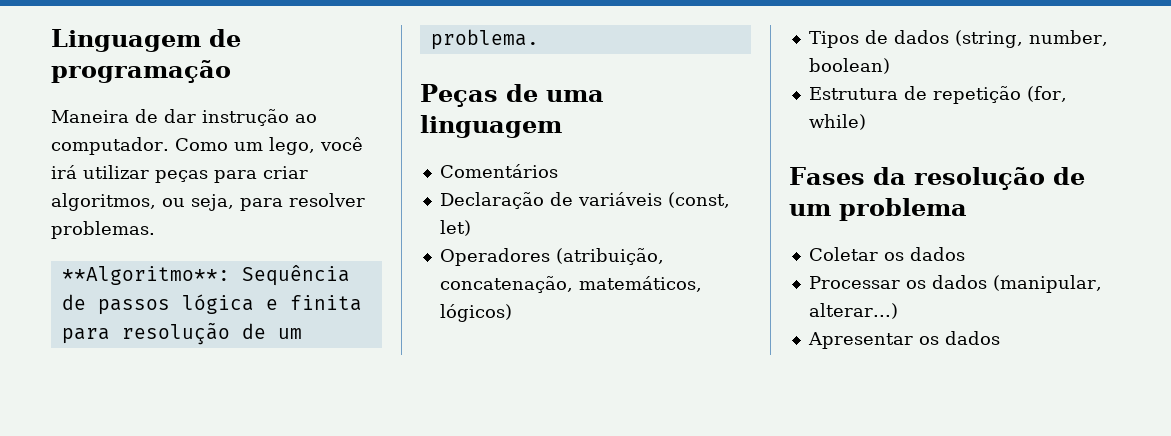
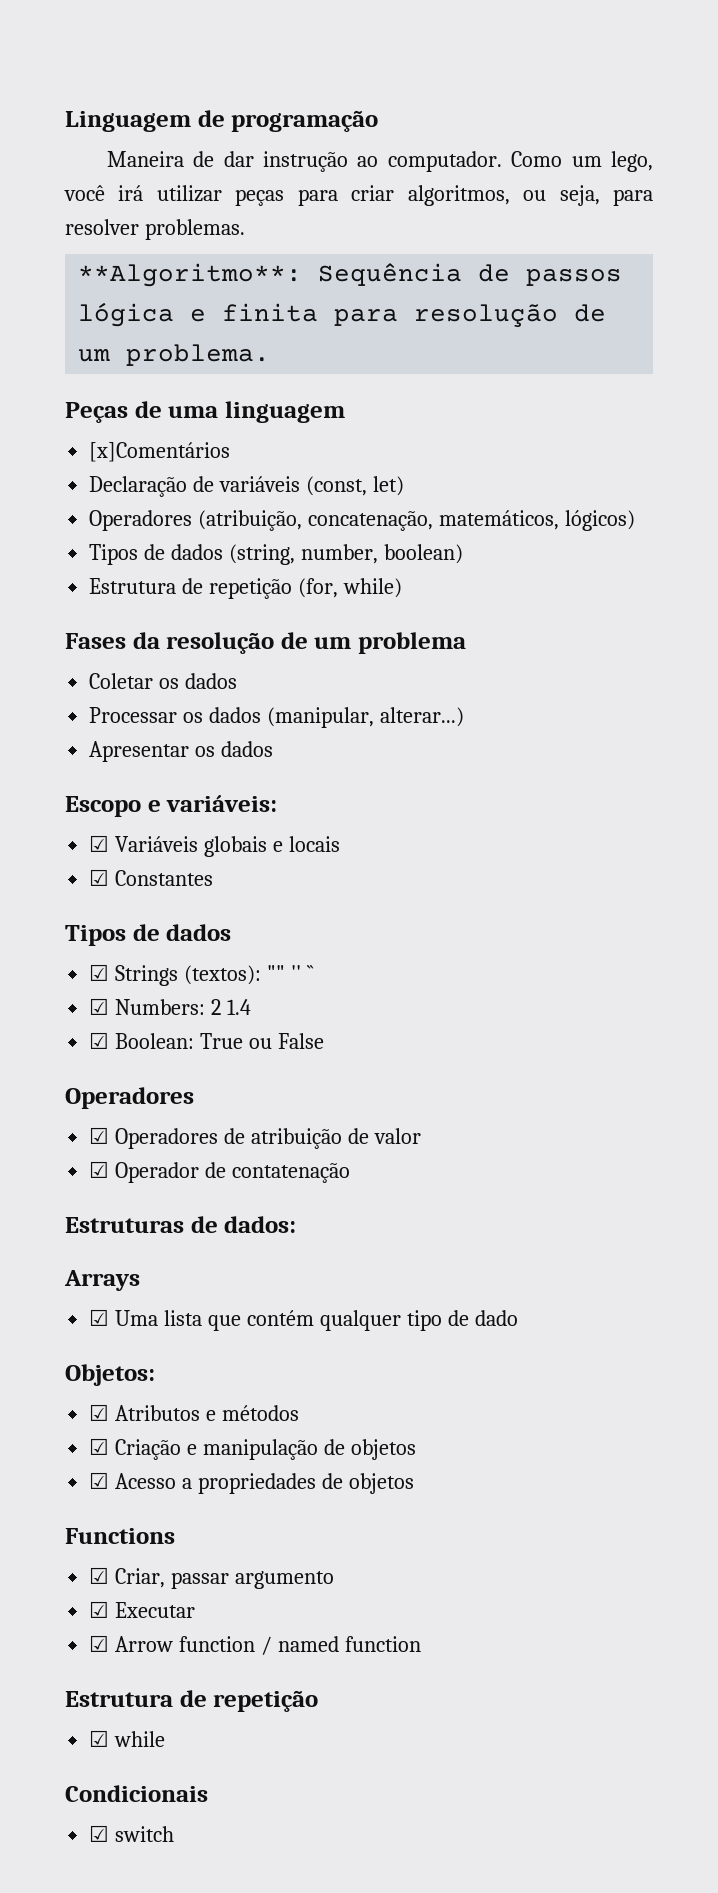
[439,164,558,178] Comentários -> [89,442,231,462] [x]Comentários
(1000, 338) none -> [65,795,278,817] [89,835,340,857] [89,869,214,886] [65,924,232,946] [89,964,314,986] [89,998,252,1015] [89,1032,324,1049] [65,1087,194,1109] [89,1127,421,1149] [89,1161,351,1183] [65,1216,297,1233] [64,1270,140,1291] [89,1309,518,1331] [65,1364,155,1386] [89,1404,300,1421] [89,1438,416,1460] [89,1472,414,1494] [65,1528,175,1544] [89,1567,335,1589] [89,1601,196,1618] [89,1635,421,1655] [65,1690,319,1712] [89,1730,166,1747] [65,1785,208,1802] [89,1825,175,1842] // Escopo e variáveis: // ☑ Variáveis globais e locais // ☑ Constantes // Tipos de dados // ☑ Strings (textos): "" '' `` // ☑ Numbers: 2 1.4 // ☑ Boolean: True ou False // Operadores // ☑ Operadores de atribuição de valor // ☑ Operador de contatenação // Estruturas de dados: // Arrays // ☑ Uma lista que contém qualquer tipo de dado // Objetos: // ☑ Atributos e métodos // ☑ Criação e manipulação de objetos // ☑ Acesso a propriedades de objetos // Functions // ☑ Criar, passar argumento // ☑ Executar // ☑ Arrow function / named function // Estrutura de repetição // ☑ while // Condicionais // ☑ switch

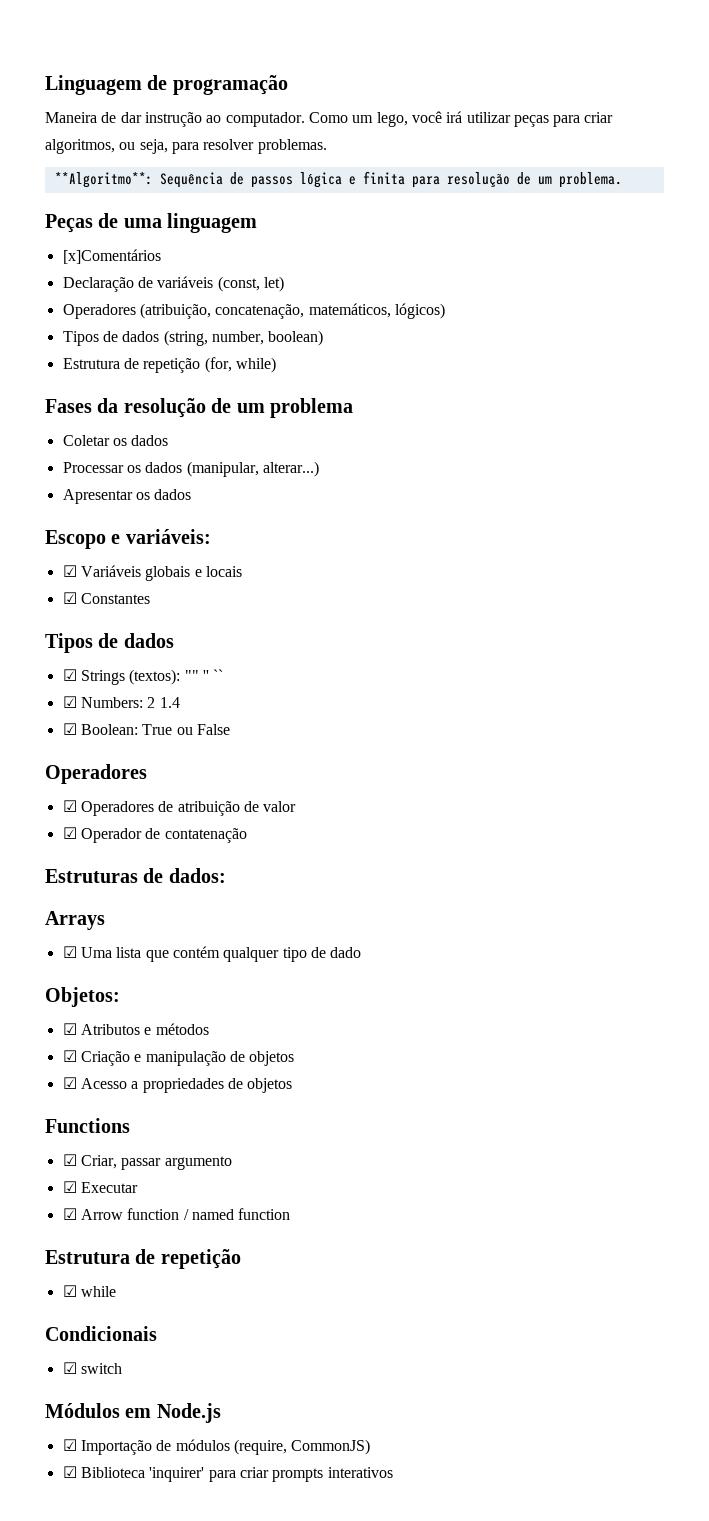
(175, 1834) none -> [45,1403,221,1423] [62,1439,371,1455] [62,1466,393,1482] // Módulos em Node.js // ☑ Importação de módulos (require, CommonJS) // ☑ Biblioteca 'inquirer' para criar prompts interativos

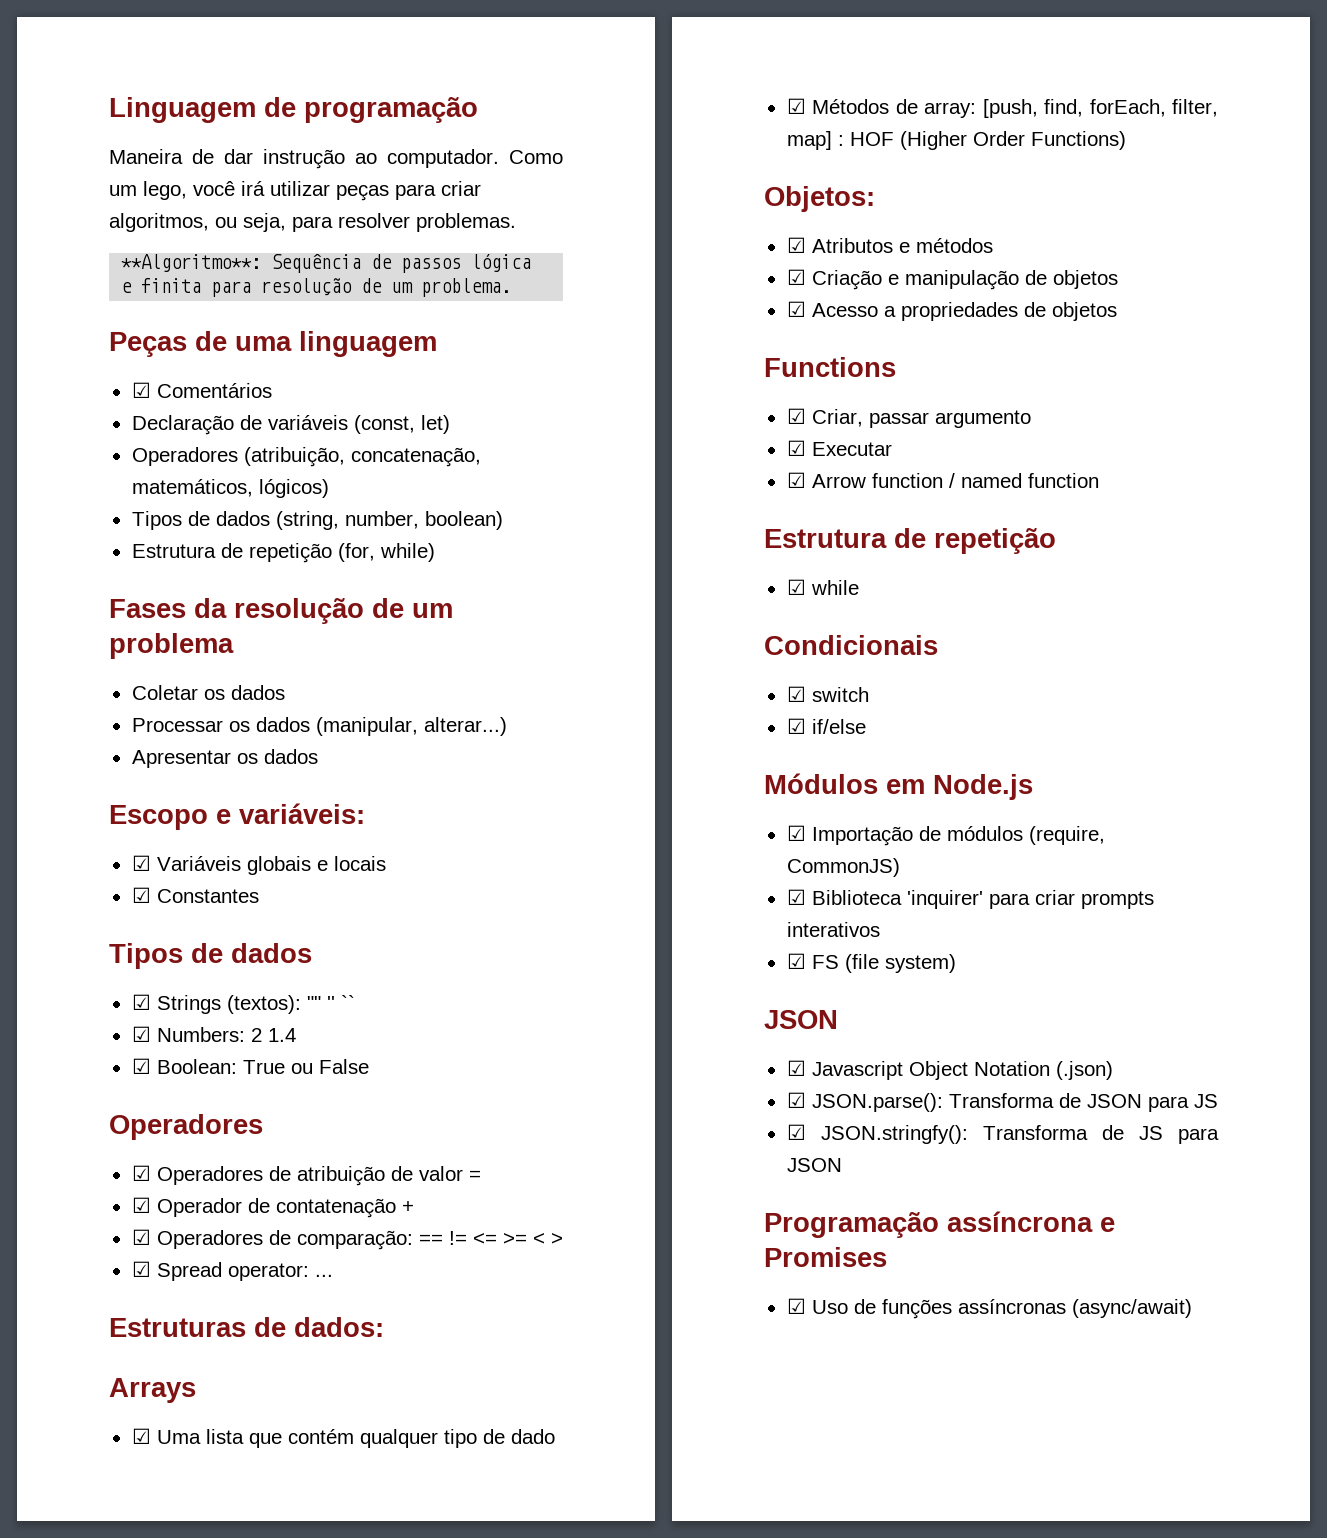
[62,249,161,264] [x]Comentários -> [131,382,272,398] ☑ Comentários
(297, 806) none -> [468,1170,481,1181] =
(247, 835) none -> [401,1201,414,1213] [131,1229,563,1250] [131,1261,333,1281] + // ☑ Operadores de comparação: == != <= >= < > // ☑ Spread operator: ...
(362, 952) none -> [786,98,1218,118] [786,131,1126,150] // ☑ Métodos de array: [push, find, forEach, filter, map] : HOF (Higher Order Functions)
(122, 1368) none -> [786,718,866,734] // ☑ if/else
(393, 1472) none -> [786,953,956,973] [764,1010,838,1029] [786,1060,1113,1080] [786,1092,1218,1112] [786,1124,1219,1144] [786,1158,842,1172] [764,1211,1115,1238] [764,1247,887,1267] [786,1298,1192,1319] // ☑ FS (file system) // JSON // ☑ Javascript Object Notation (.json) // ☑ JSON.parse(): Transforma de JSON para JS // ☑ JSON.stringfy(): Transforma de JS para JSON // Programação assíncrona e Promises // ☑ Uso de funções assíncronas (async/await)

